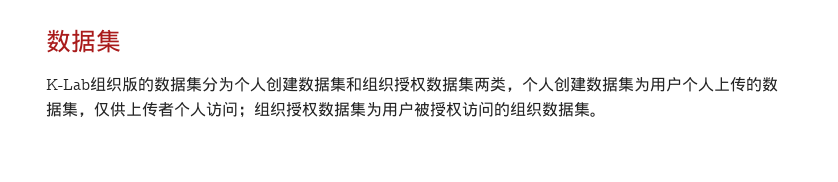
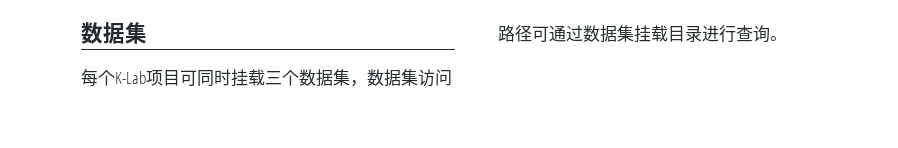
[46,76,778,92] [46,101,590,118] K-Lab组织版的数据集分为个人创建数据集和组织授权数据集两类，个人创建数据集为用户个人上传的数据集，仅供上传者个人访问；组织授权数据集为用户被授权访问的组织数据集 -> [81,69,452,87] [498,25,770,43] 每个K-Lab项目可同时挂载三个数据集，数据集访问路径可通过数据集挂载目录进行查询

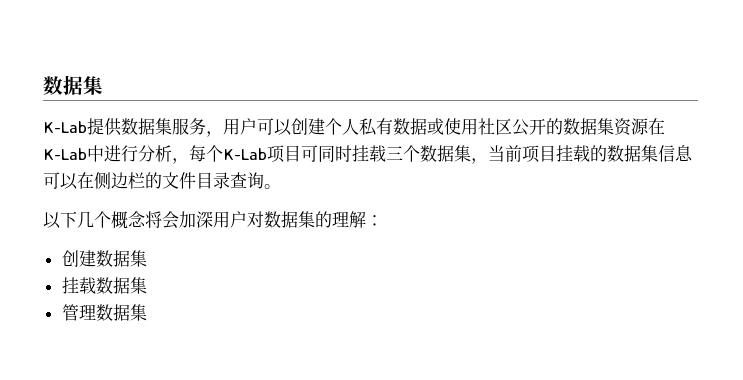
[81,22,147,44] 数据集 // -> [43,75,103,95] [43,118,665,137] [43,145,189,164] 数据集 // K-Lab提供数据集服务，用户可以创建个人私有数据或使用社区公开的数据集资源在K-Lab中进行分析，
[367,69,452,87] [498,25,787,43] 数据集访问路径可通过数据集挂载目录进行查询。 -> [488,145,693,163] [43,172,281,190] [43,211,383,229] [61,250,147,267] [61,277,147,294] [61,304,147,321] 当前项目挂载的数据集信息可以在侧边栏的文件目录查询。 // 以下几个概念将会加深用户对数据集的理解： // 创建数据集 // 挂载数据集 // 管理数据集

